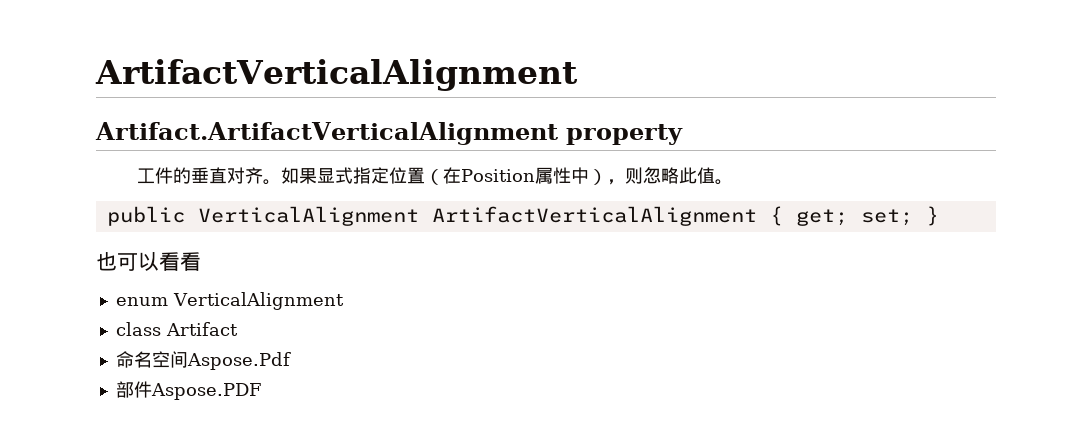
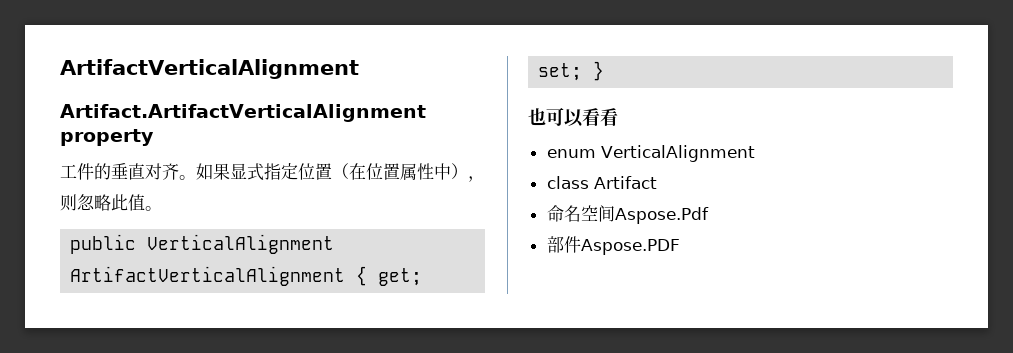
[461,169,536,182] Position -> [366,163,400,180] 位置

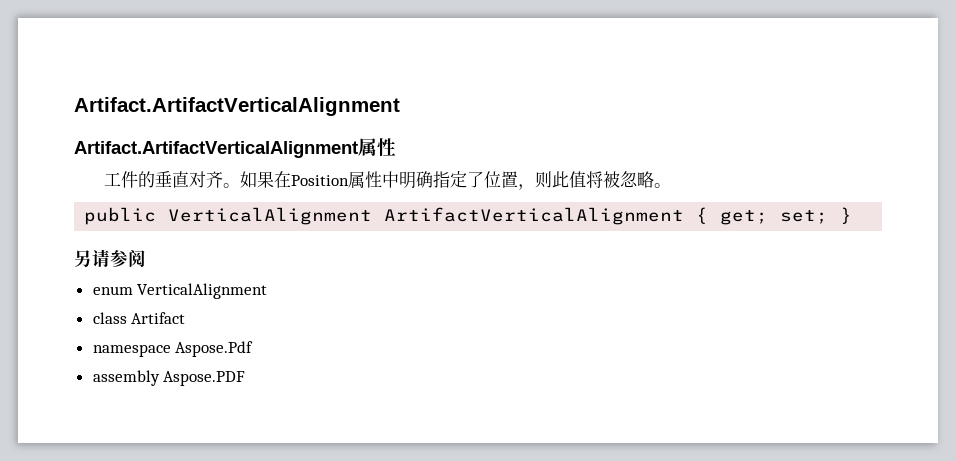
[60,59,359,79] [60,104,426,122] [60,129,154,146] ArtifactVerticalAlignment // Artifact.ArtifactVerticalAlignment property -> [74,97,400,116] [74,138,396,158] Artifact.ArtifactVerticalAlignment // Artifact.ArtifactVerticalAlignment属性
[230,163,485,182] [60,194,145,211] 显式指定位置（在位置属性中），则忽略此值 -> [273,171,654,190] 在Position属性中明确指定了位置，则此值将被忽略
[528,107,618,127] 也可以看看 -> [74,249,146,268] 另请参阅
[546,205,615,222] 命名空间 -> [92,344,171,357] namespace
[546,236,581,253] 部件 -> [92,370,160,386] assembly

